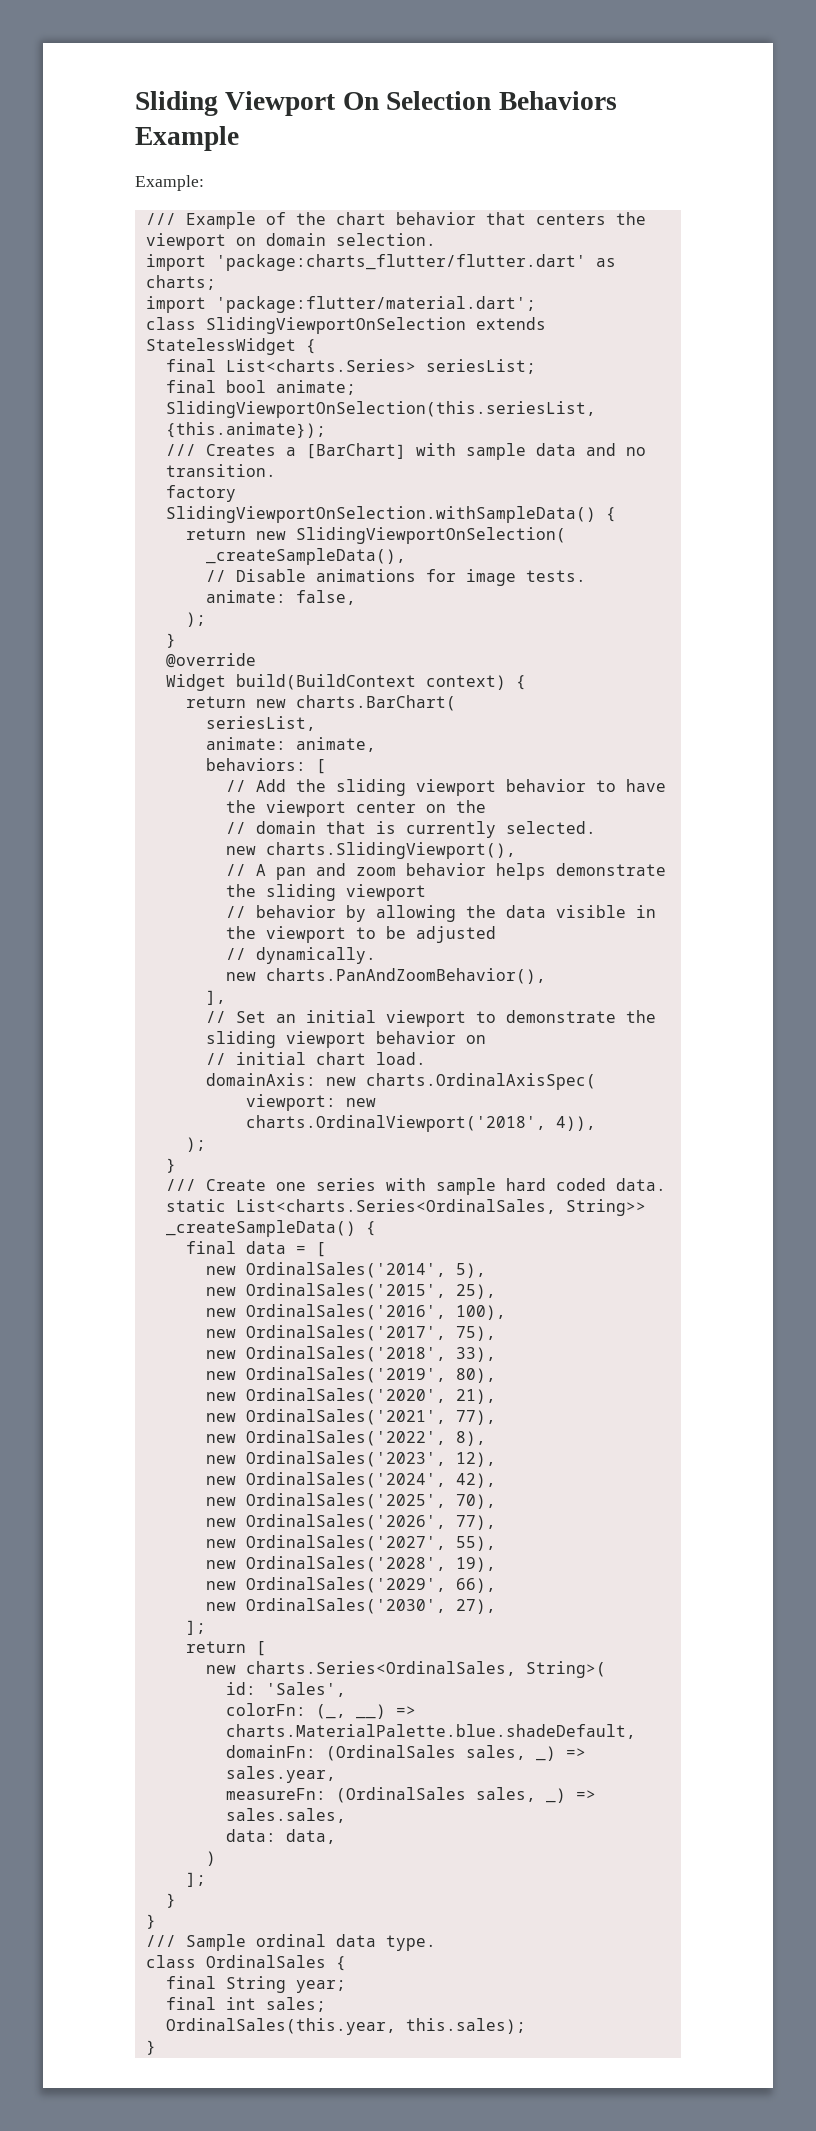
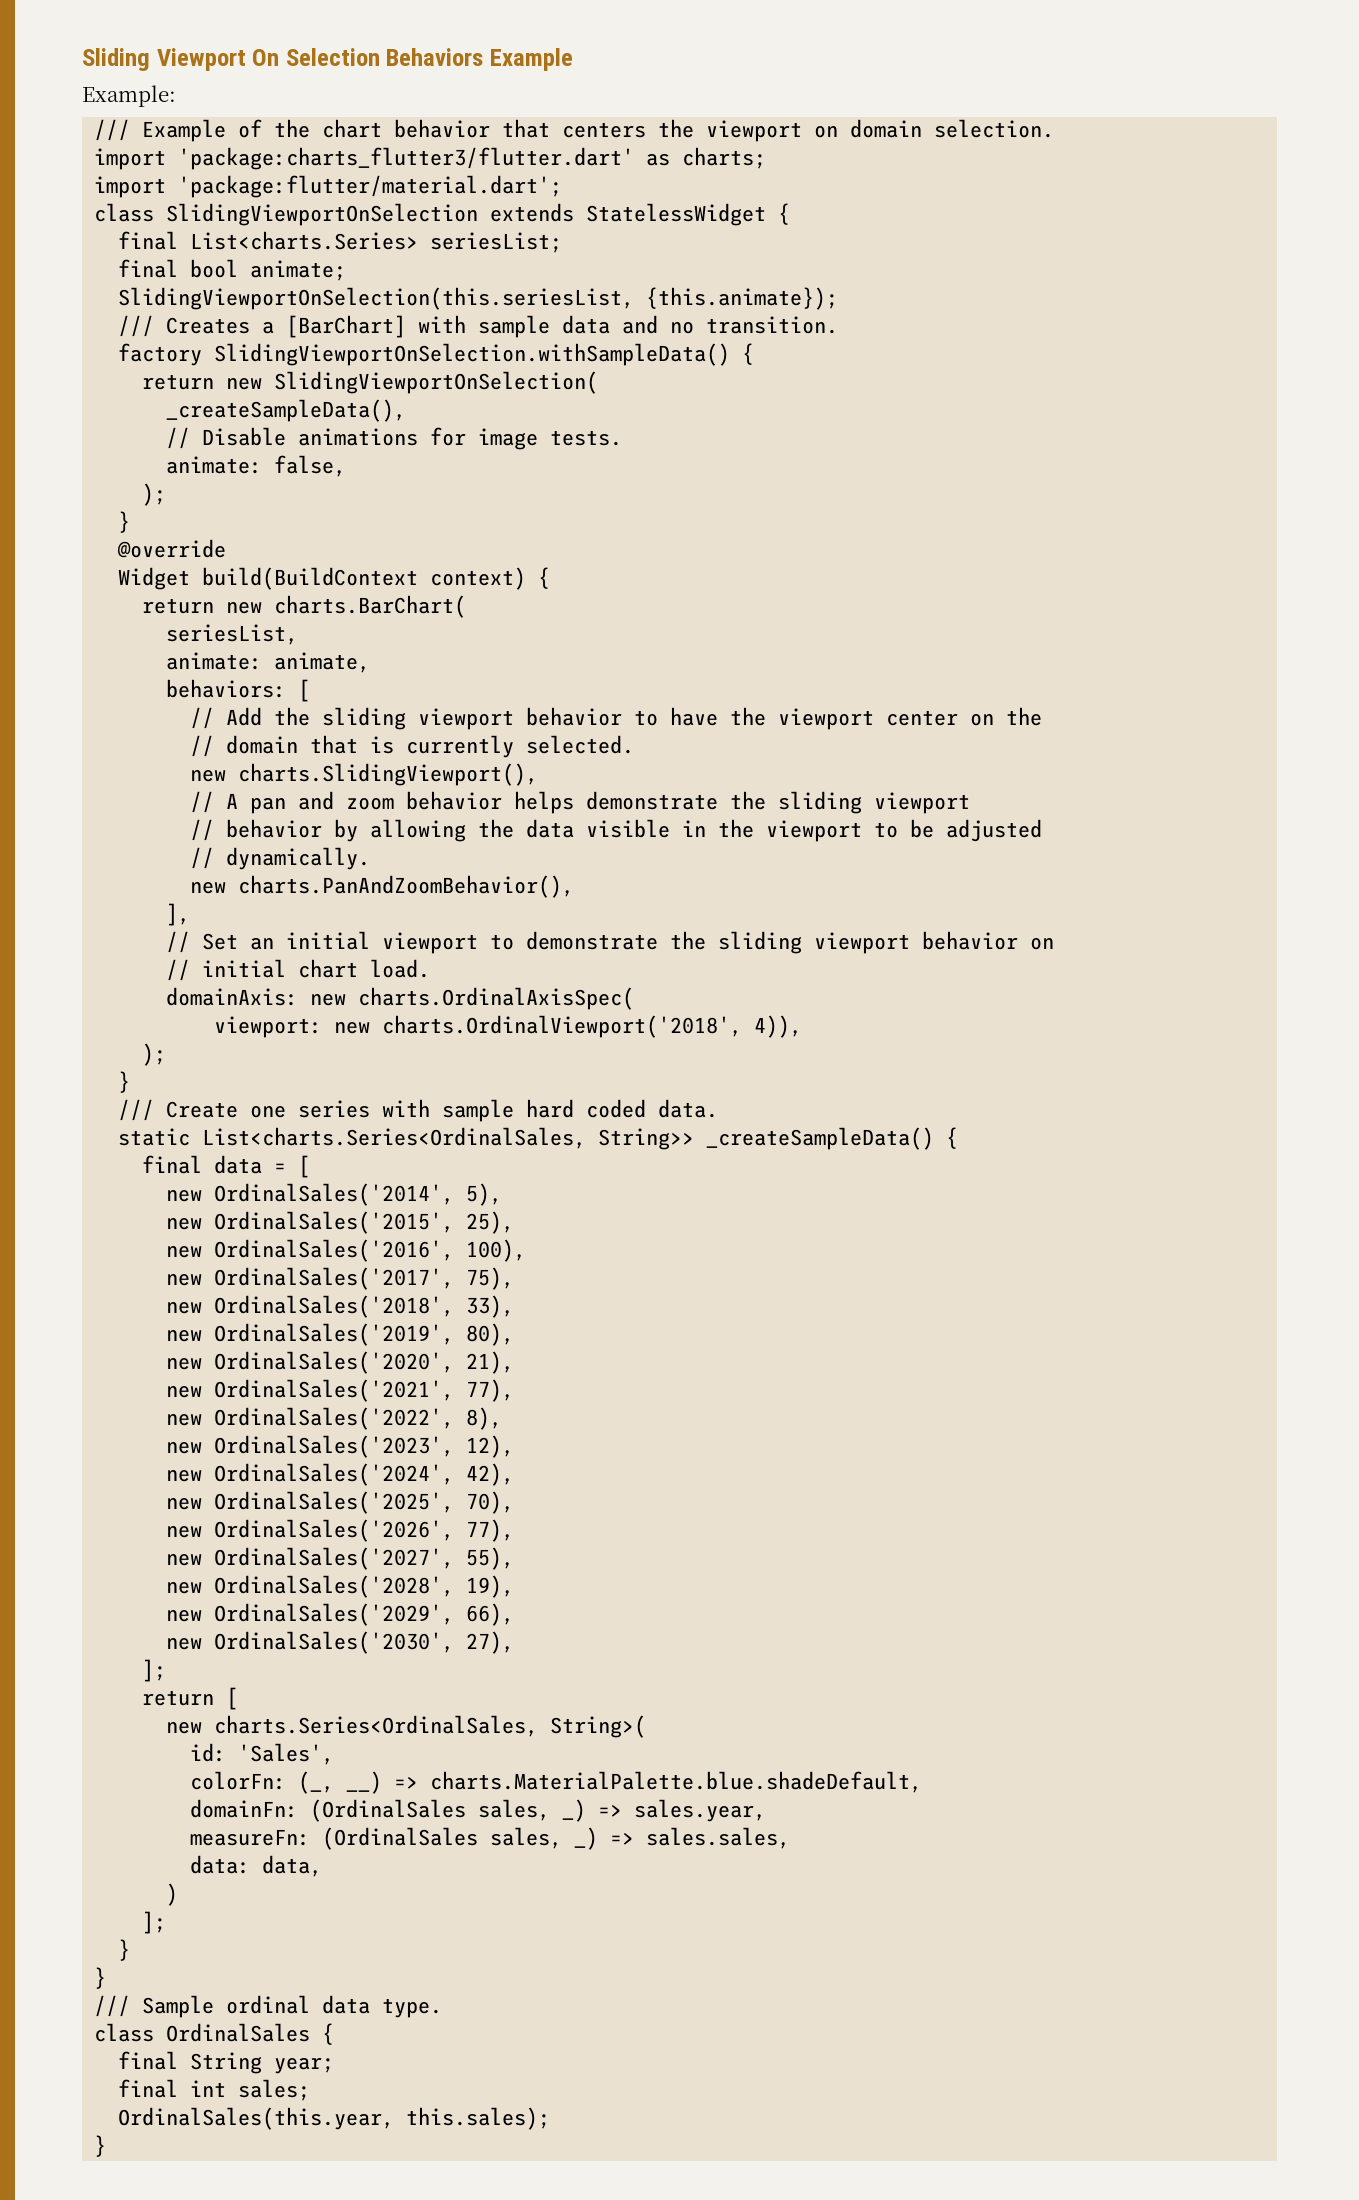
[215,254,586,271] 'package:charts_flutter/flutter.dart' -> [178,147,635,170] 'package:charts_flutter3/flutter.dart'

